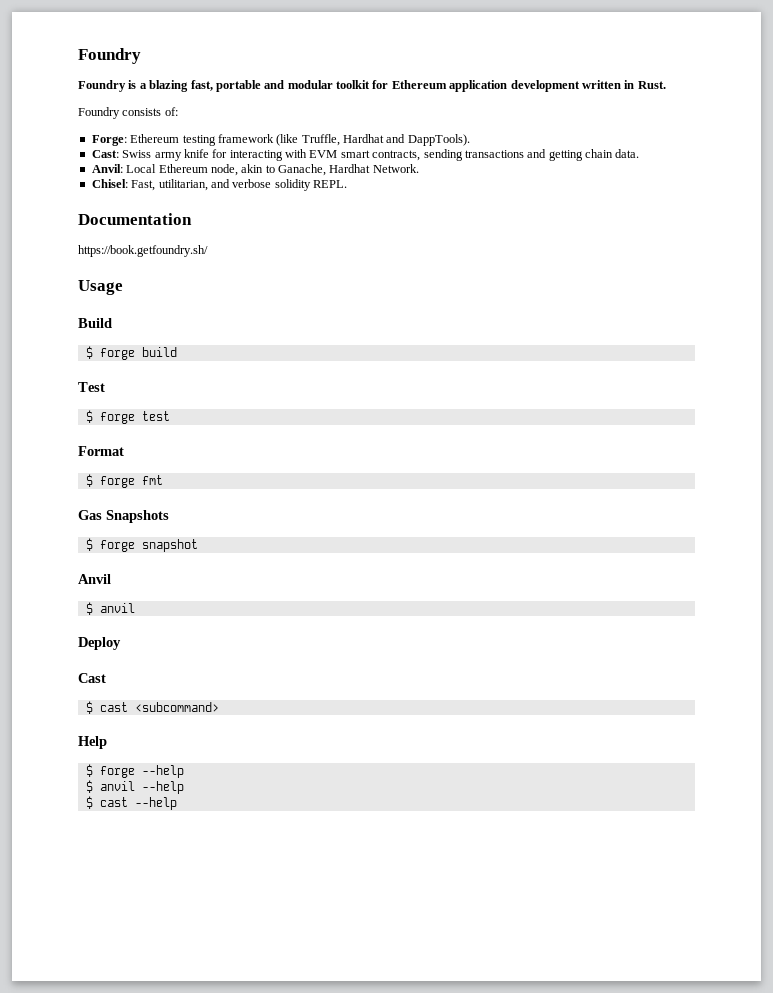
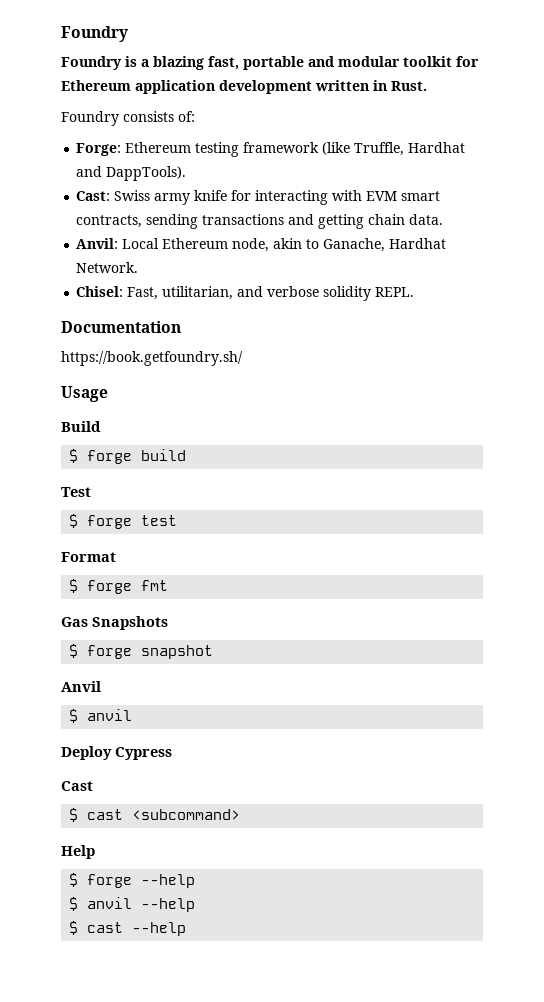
(121, 643) none -> [115,747,172,760] Cypress

